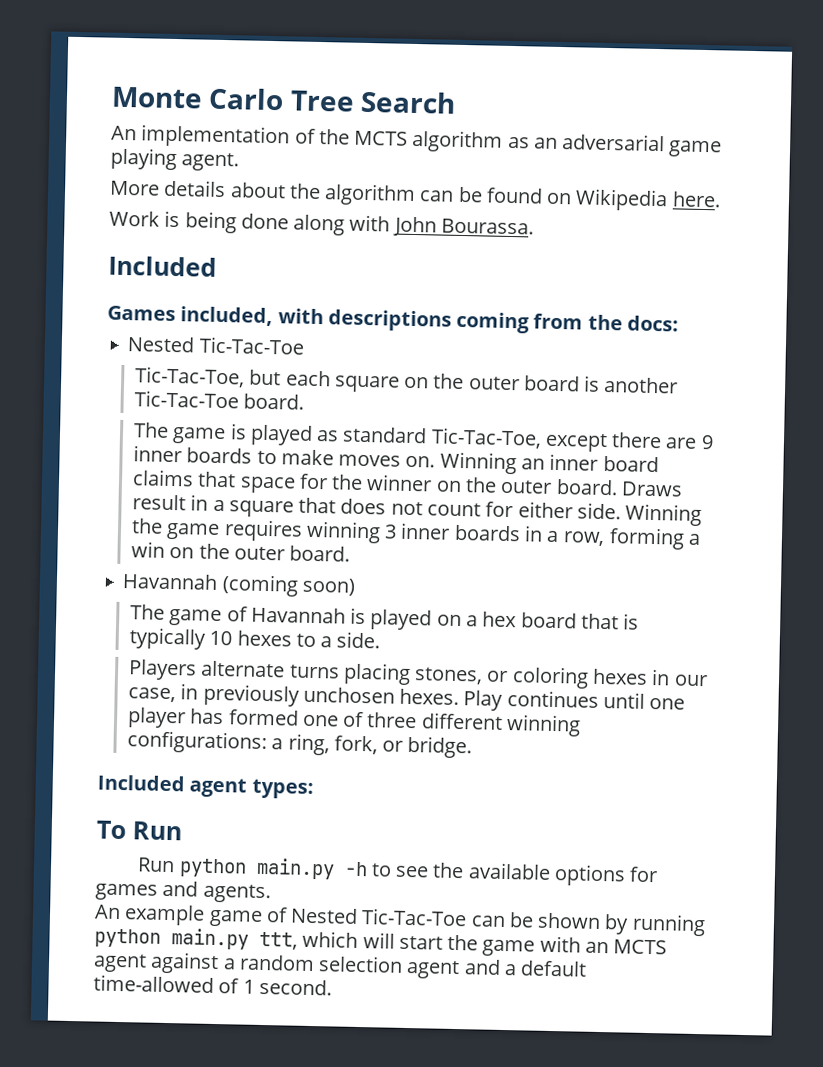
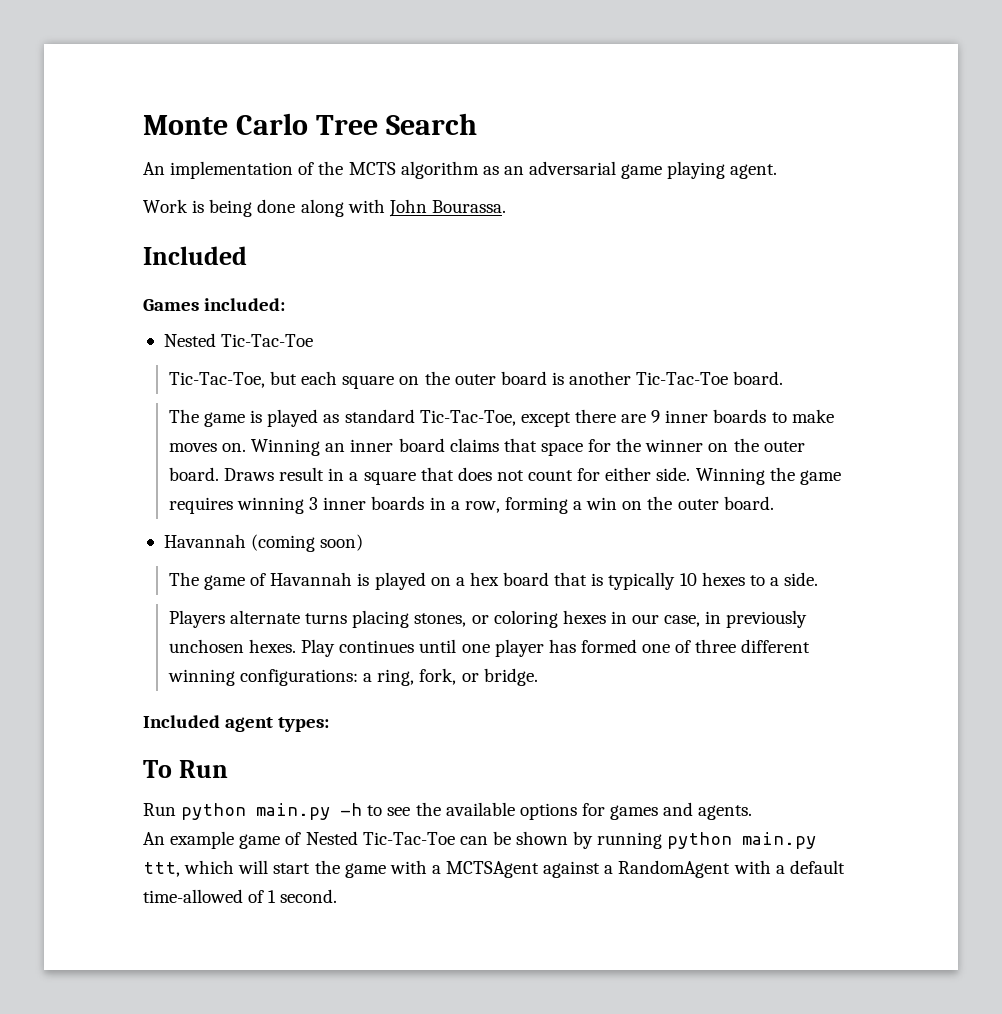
[109,179,721,212] // More details about the algorithm can be found on Wikipedia here. -> (778, 171) none
[180,306,679,334] included, with descriptions coming from the docs: -> [204,298,286,311] included:
[584,939,668,955] [93,951,501,980] an MCTS agent against a random selection agent and -> [431,860,771,878] a MCTSAgent against a RandomAgent with

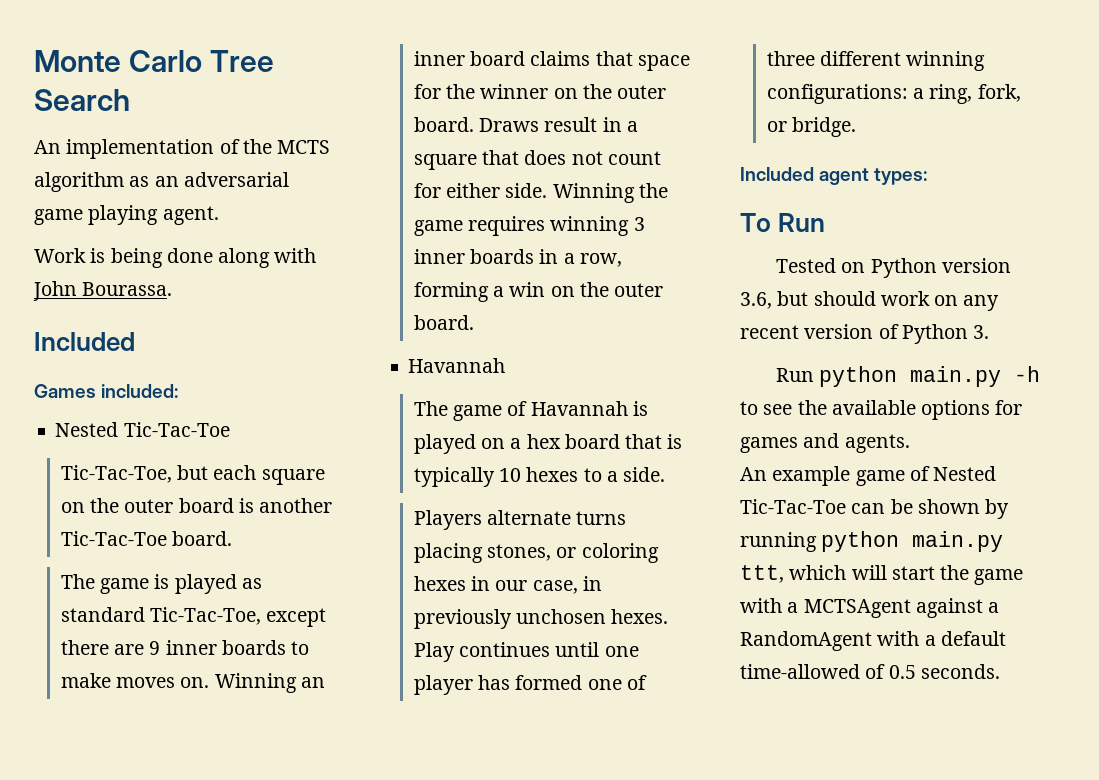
[251,534,364,552] (coming soon) -> (506, 365) none
(228, 769) none -> [776,258,1011,278] [740,291,1000,311] [740,324,990,344] // Tested on Python version 3.6, but should work on any recent version of Python 3.
[268,889,338,903] 1 second. -> [888,664,1000,679] 0.5 seconds.

